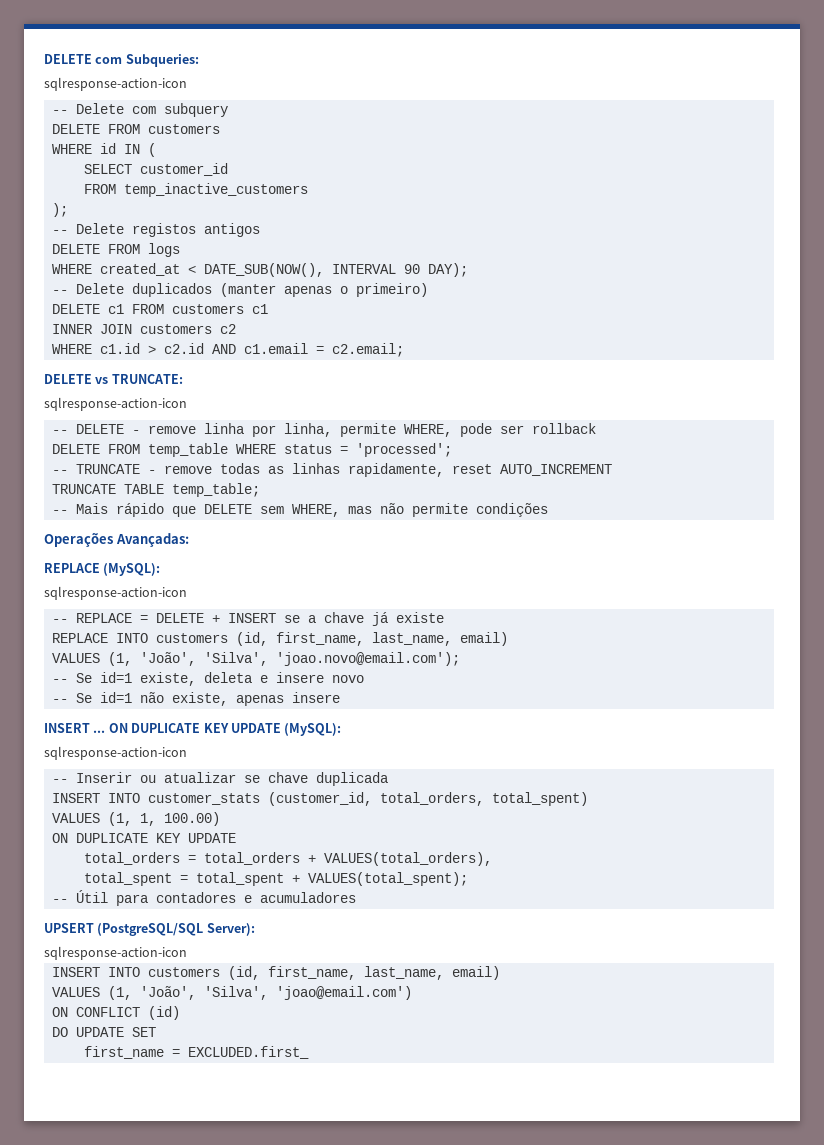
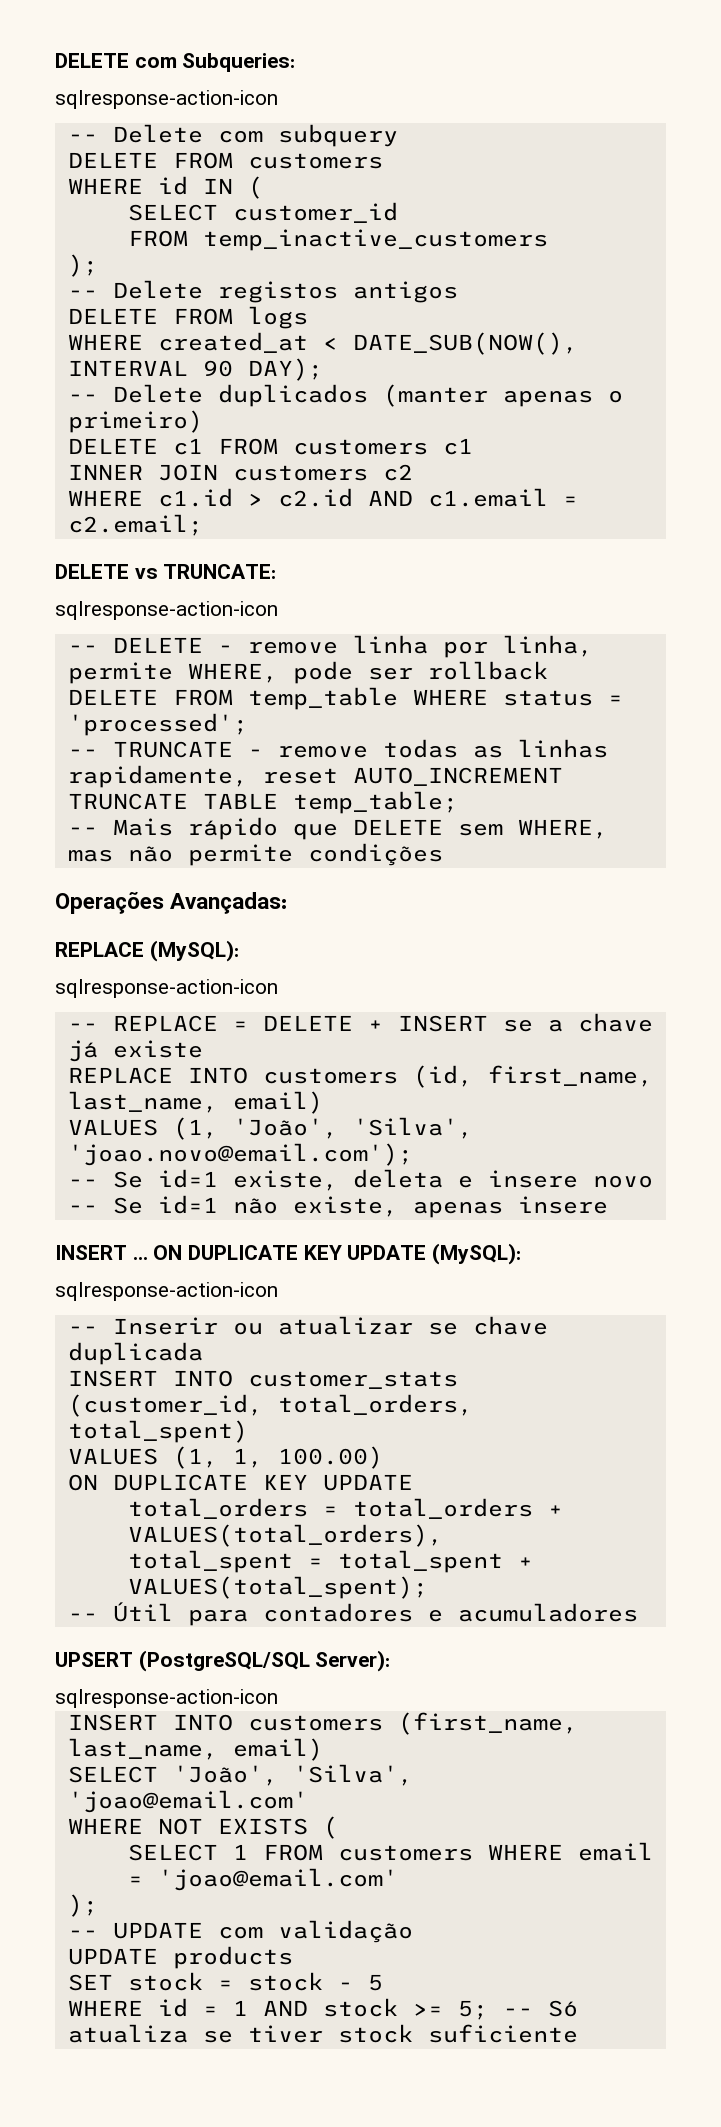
[227,966,500,980] [51,986,412,1000] [51,1006,180,1020] [51,1027,156,1037] [83,1046,309,1059] (id, first_name, last_name, email) // VALUES (1, 'João', 'Silva', 'joao@email.com') // ON CONFLICT (id) // DO UPDATE SET // first_name = EXCLUDED.first_ -> [397,1712,578,1735] [67,1738,323,1761] [67,1764,413,1786] [67,1790,308,1813] [67,1816,338,1839] [127,1842,653,1861] [127,1868,398,1891] [67,1894,98,1917] [67,1920,413,1943] [67,1946,293,1969] [67,1972,383,1991] [67,1998,578,2020] [67,2024,578,2043] (first_name, last_name, email) // SELECT 'João', 'Silva', 'joao@email.com' // WHERE NOT EXISTS ( // SELECT 1 FROM customers WHERE email = 'joao@email.com' // ); // -- UPDATE com validação // UPDATE products // SET stock = stock - 5 // WHERE id = 1 AND stock >= 5; -- Só atualiza se tiver stock suficiente

